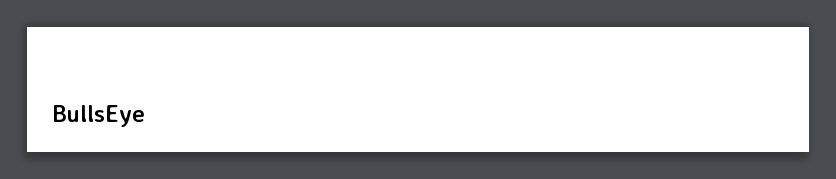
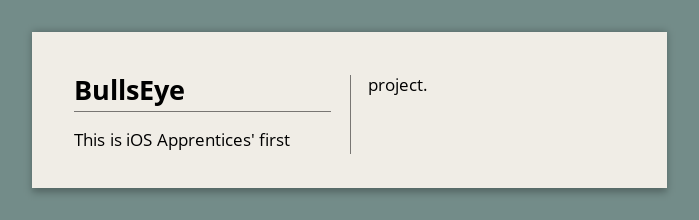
(145, 116) none -> [74,133,291,150] [368,78,428,95] // This is iOS Apprentices' first project.

